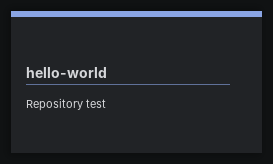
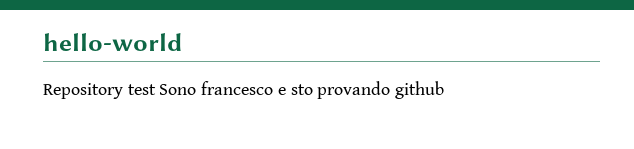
(106, 103) none -> [159,81,445,99] Sono francesco e sto provando github

